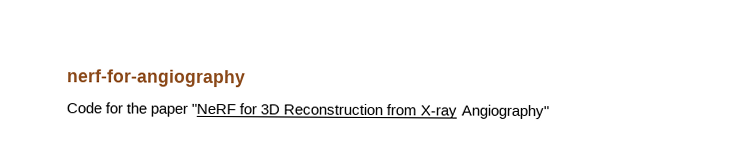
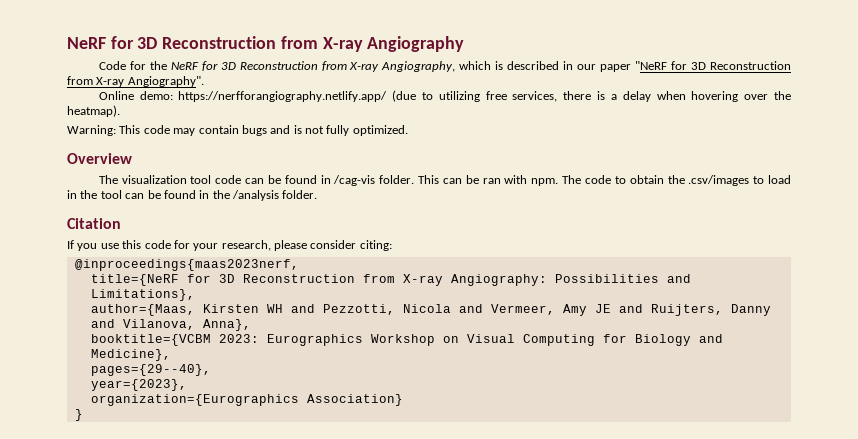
[66,69,246,88] [66,102,148,114] nerf-for-angiography // Code for the -> [67,36,465,52] [98,61,597,72] NeRF for 3D Reconstruction from X-ray Angiography // Code for the NeRF for 3D Reconstruction from X-ray Angiography, which is described in our
[460,104,549,120] Angiography" -> [127,76,204,87] [98,90,792,102] [67,105,120,117] [67,125,408,136] [67,153,132,164] [98,175,791,186] [67,190,318,201] [67,218,121,229] [67,240,392,251] [74,259,299,271] [90,274,691,286] [90,289,195,301] [90,304,771,316] [90,319,251,331] [90,334,723,346] [90,349,171,361] [90,364,211,376] [90,379,187,391] [90,394,403,406] [74,409,83,421] Angiography". // Online demo: https://nerfforangiography.netlify.app/ (due to utilizing free services, there is a delay when hovering over the heatmap). // Warning: This code may contain bugs and is not fully optimized. // Overview // The visualization tool code can be found in /cag-vis folder. This can be ran with npm. The code to obtain the .csv/images to load in the tool can be found in the /analysis folder. // Citation // If you use this code for your research, please consider citing: // @inproceedings{maas2023nerf, // title={NeRF for 3D Reconstruction from X-ray Angiography: Possibilities and Limitations}, // author={Maas, Kirsten WH and Pezzotti, Nicola and Vermeer, Amy JE and Ruijters, Danny and Vilanova, Anna}, // booktitle={VCBM 2023: Eurographics Workshop on Visual Computing for Biology and Medicine}, // pages={29--40}, // year={2023}, // organization={Eurographics Association} // }

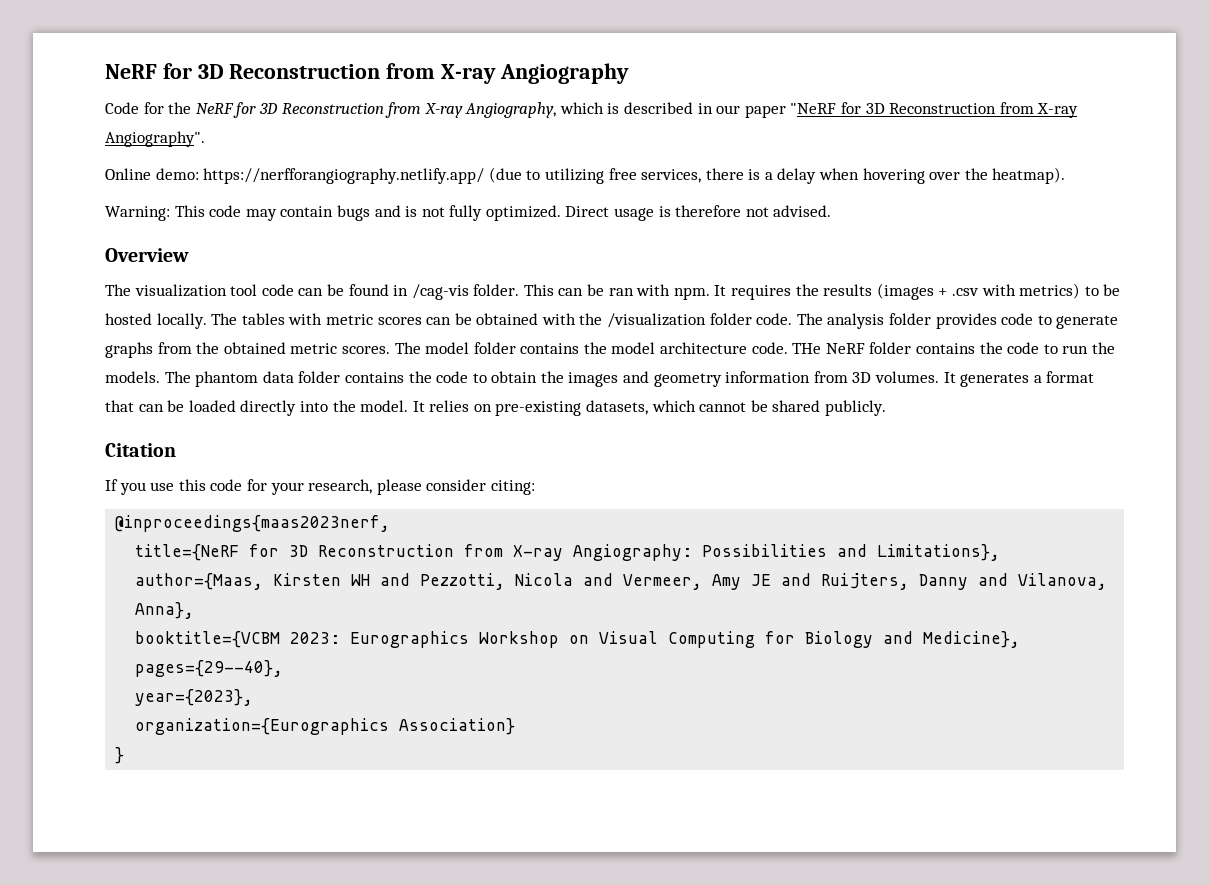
(408, 130) none -> [565,205,832,221] Direct usage is therefore not advised.
[562,175,791,186] [67,190,318,201] The code to obtain the .csv/images to load in the tool can be found in the /analysis folder. -> [714,283,1121,300] [105,313,1119,329] [105,342,1115,358] [105,371,1095,387] [105,400,887,416] It requires the results (images + .csv with metrics) to be hosted locally. The tables with metric scores can be obtained with the /visualization folder code. The analysis folder provides code to generate graphs from the obtained metric scores. The model folder contains the model architecture code. THe NeRF folder contains the code to run the models. The phantom data folder contains the code to obtain the images and geometry information from 3D volumes. It generates a format that can be loaded directly into the model. It relies on pre-existing datasets, which cannot be shared publicly.

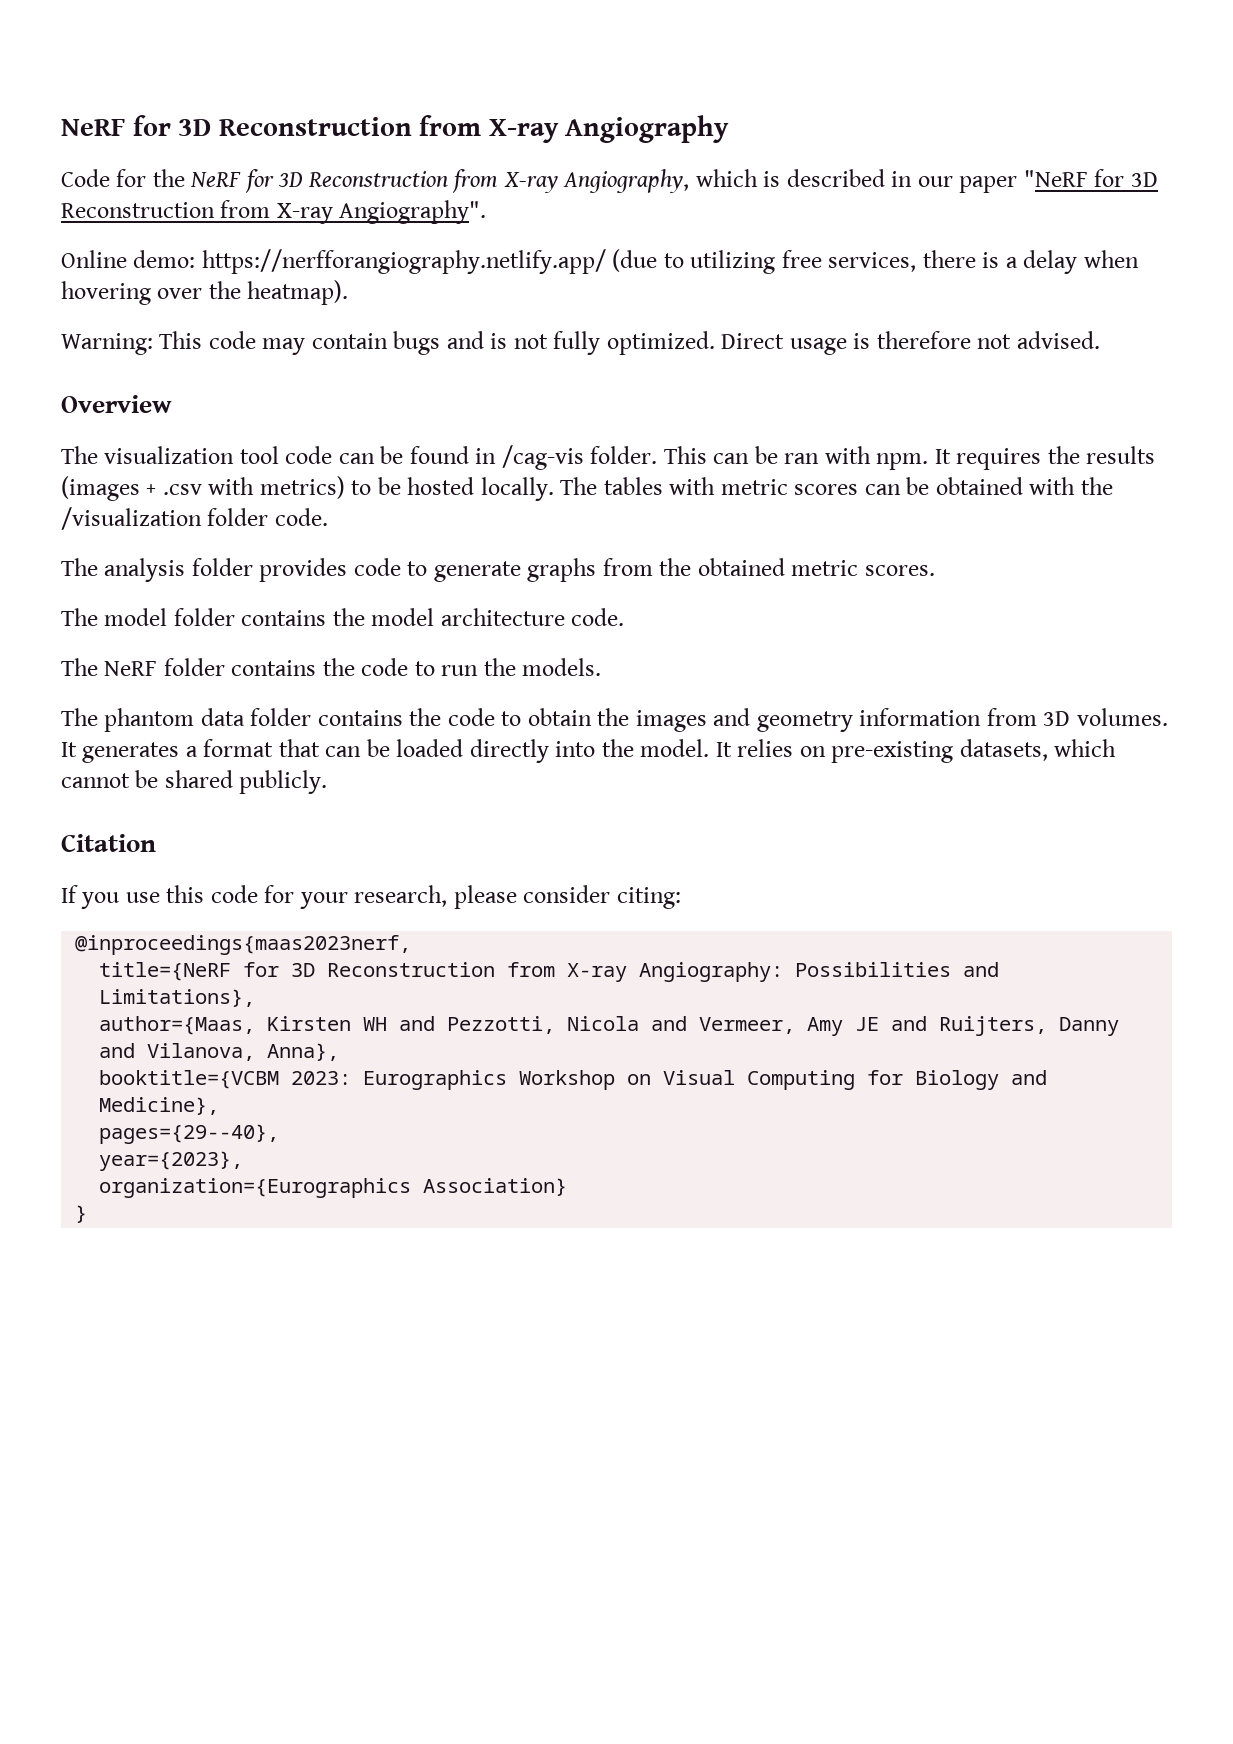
(793, 319) none -> (328, 517) //
(390, 350) none -> (935, 570) //
[792,343,822,354] THe -> [61,658,98,676] // The
(160, 377) none -> (602, 667) //

